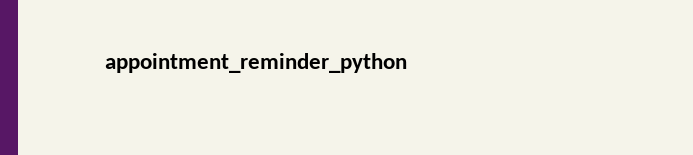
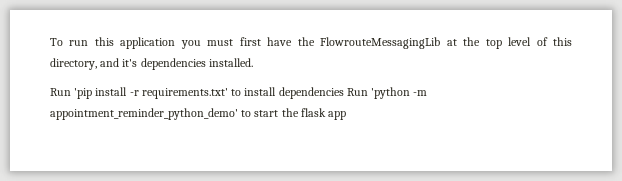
[105,53,407,73] appointment_reminder_python -> [50,37,572,49] [50,58,253,70] [50,87,428,99] [50,108,347,120] To run this application you must first have the FlowrouteMessagingLib at the top level of this directory, and it's dependencies installed. // Run 'pip install -r requirements.txt' to install dependencies Run 'python -m appointment_reminder_python_demo' to start the flask app

